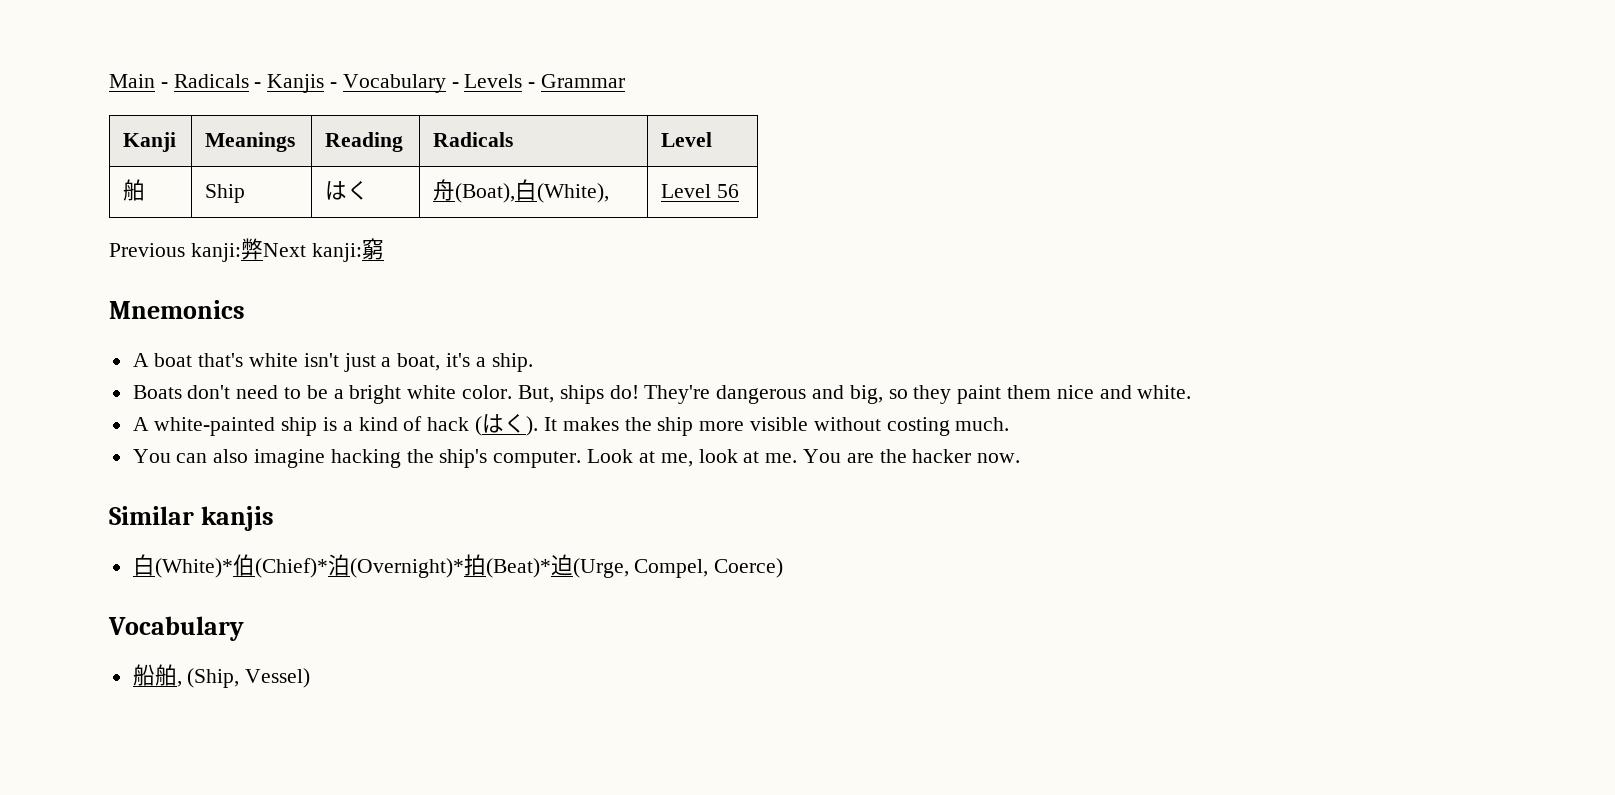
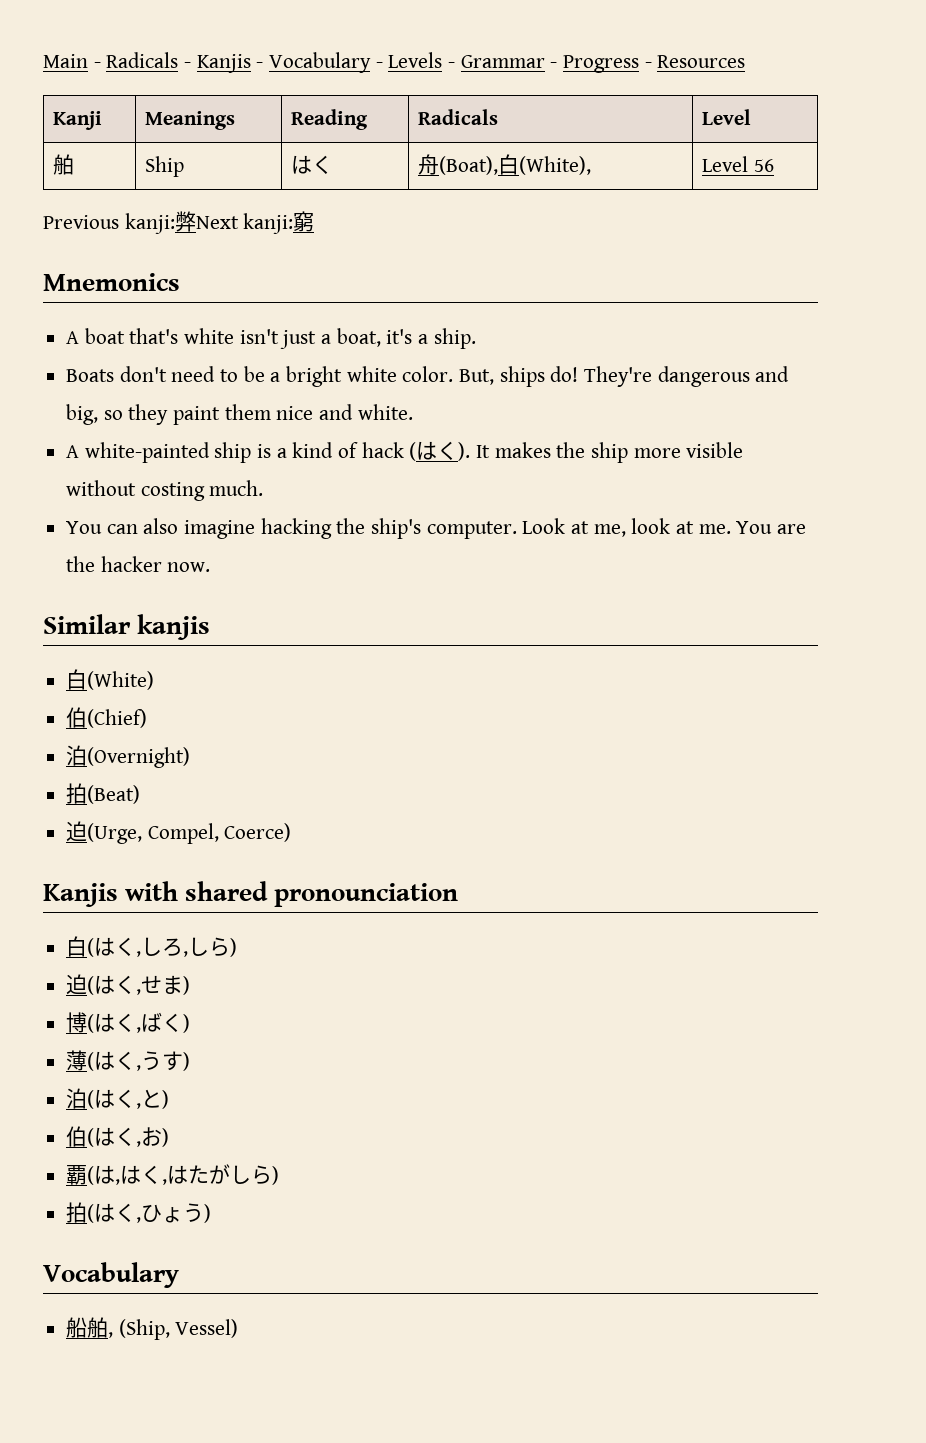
(626, 81) none -> [550,55,746,73] - Progress - Resources
[154,554,784,578] (White)*伯(Chief)*泊(Overnight)*拍(Beat)*迫(Urge, Compel, Coerce) -> [87,671,155,690] [66,707,148,728] [66,745,191,768] [66,783,141,804] [66,821,292,844] [43,881,459,907] [66,936,238,957] [66,974,191,995] [66,1012,191,1033] [66,1050,191,1071] [66,1088,170,1109] [66,1126,170,1147] [66,1164,280,1185] [66,1202,212,1223] (White) // 伯(Chief) // 泊(Overnight) // 拍(Beat) // 迫(Urge, Compel, Coerce) // Kanjis with shared pronounciation // 白(はく,しろ,しら) // 迫(はく,せま) // 博(はく,ばく) // 薄(はく,うす) // 泊(はく,と) // 伯(はく,お) // 覇(は,はく,はたがしら) // 拍(はく,ひょう)

